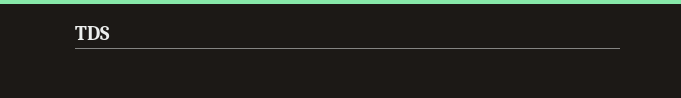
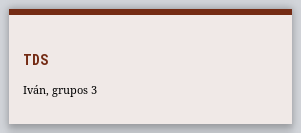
(110, 33) none -> [23,85,97,97] // Iván, grupos 3

